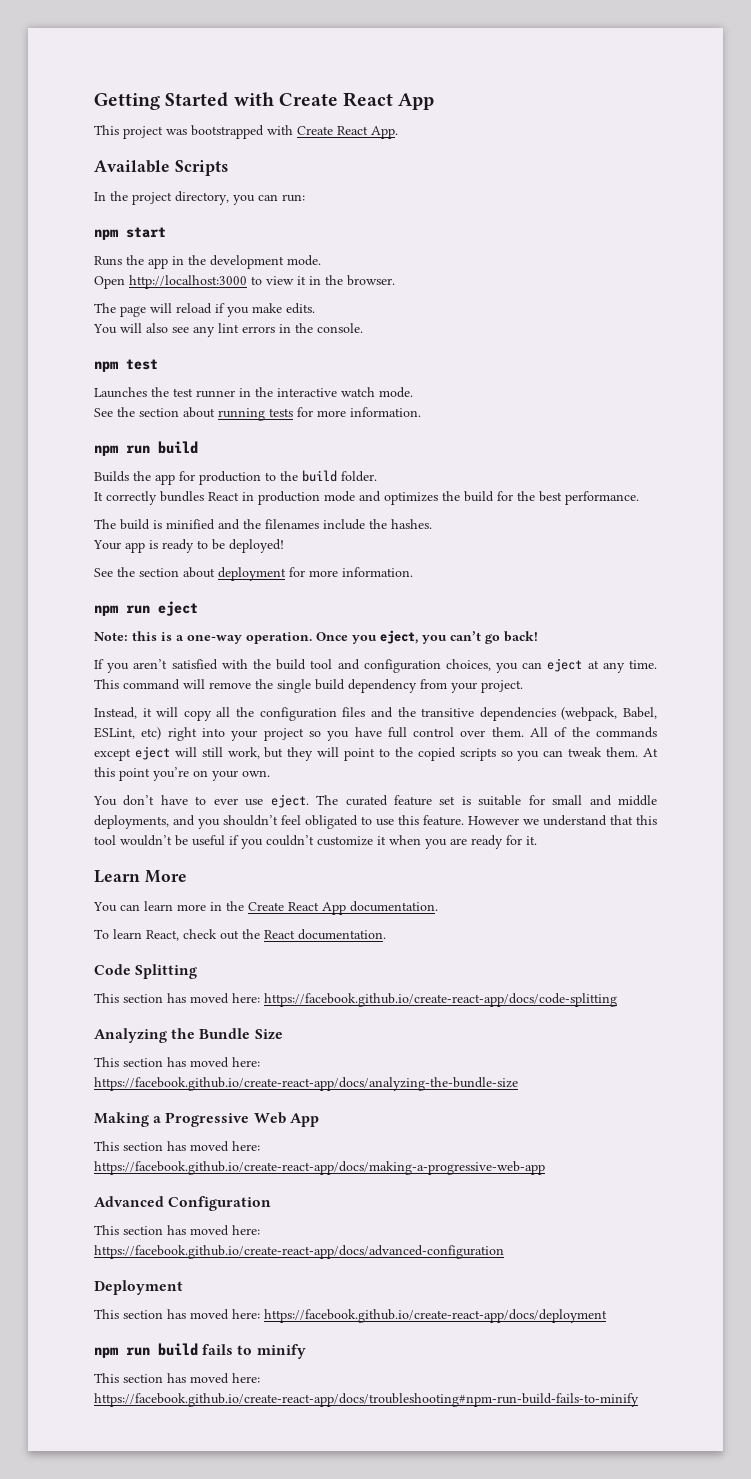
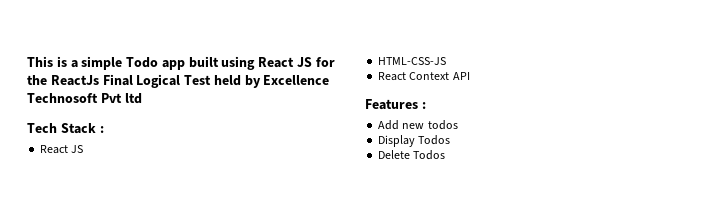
[94,92,435,110] [94,125,398,139] [94,160,228,176] [94,191,305,205] [94,227,166,240] [94,255,321,269] [94,275,395,289] [94,303,315,317] [93,323,363,337] [94,359,158,372] [94,387,413,398] [94,407,421,421] [94,441,198,456] [94,470,377,485] [94,491,639,505] [94,519,432,530] [93,539,284,553] [94,567,413,581] [94,601,198,616] [94,630,538,644] [94,658,657,673] [94,679,523,693] [94,707,658,721] [94,727,657,741] [94,746,659,761] [94,767,270,781] [93,794,657,808] [94,815,657,829] [94,835,537,849] [94,870,187,883] [93,901,438,915] [94,929,386,941] [94,964,198,979] [94,993,617,1007] [94,1028,283,1043] [94,1057,260,1068] [94,1077,518,1091] [94,1112,319,1127] [94,1141,260,1152] [94,1161,545,1175] [94,1196,272,1211] [94,1225,260,1236] [94,1245,504,1259] [94,1280,183,1295] [94,1309,607,1323] [94,1343,306,1359] [94,1373,260,1384] [94,1393,639,1407] Getting Started with Create React App // This project was bootstrapped with Create React App. // Available Scripts // In the project directory, you can run: // npm start // Runs the app in the development mode. // Open http://localhost:3000 to view it in the browser. // The page will reload if you make edits. // You will also see any lint errors in the console. // npm test // Launches the test runner in the interactive watch mode. // See the section about running tests for more information. // npm run build // Builds the app for production to the build folder. // It correctly bundles React in production mode and optimizes the build for the best performance. // The build is minified and the filenames include the hashes. // Your app is ready to be deployed! // See the section about deployment for more information. // npm run eject // Note: this is a one-way operation. Once you eject, you can’t go back! // If you aren’t satisfied with the build tool and configuration choices, you can eject at any time. This command will remove the single build dependency from your project. // Instead, it will copy all the configuration files and the transitive dependencies (webpack, Babel, ESLint, etc) right into your project so you have full control over them. All of the commands except eject will still work, but they will point to the copied scripts so you can tweak them. At this point you’re on your own. // You don’t have to ever use eject. The curated feature set is suitable for small and middle deployments, and you shouldn’t feel obligated to use this feature. However we understand that this tool wouldn’t be useful if you couldn’t customize it when you are ready for it. // Learn More // You can learn more in the Create React App documentation. // To learn React, check out the React documentation. // Code Splitting // This section has moved here: https://facebook.github.io/create-react-app/docs/code-splitting // Analyzing the Bundle Size // This section has moved here: https://facebook.github.io/create-react-app/docs/analyzing-the-bundle-size // Making a Progressive Web App // This section has moved here: https://facebook.github.io/create-react-app/docs/making-a-progressive-web-app // Advanced Configuration // This section has moved here: https://facebook.github.io/create-react-app/docs/advanced-configuration // Deployment // This section has moved here: https://facebook.github.io/create-react-app/docs/deployment // npm run build fails to minify // This section has moved here: https://facebook.github.io/create-react-app/docs/troubleshooting#npm-run-build-fails-to-minify -> [27,56,335,70] [27,74,330,88] [27,93,142,104] [27,123,104,134] [40,145,84,154] [378,57,447,65] [378,72,470,81] [365,99,426,110] [378,120,458,130] [378,135,451,147] [378,150,446,160] This is a simple Todo app built using React JS for the ReactJs Final Logical Test held by Excellence Technosoft Pvt ltd // Tech Stack : // React JS // HTML-CSS-JS // React Context API // Features : // Add new todos // Display Todos // Delete Todos

